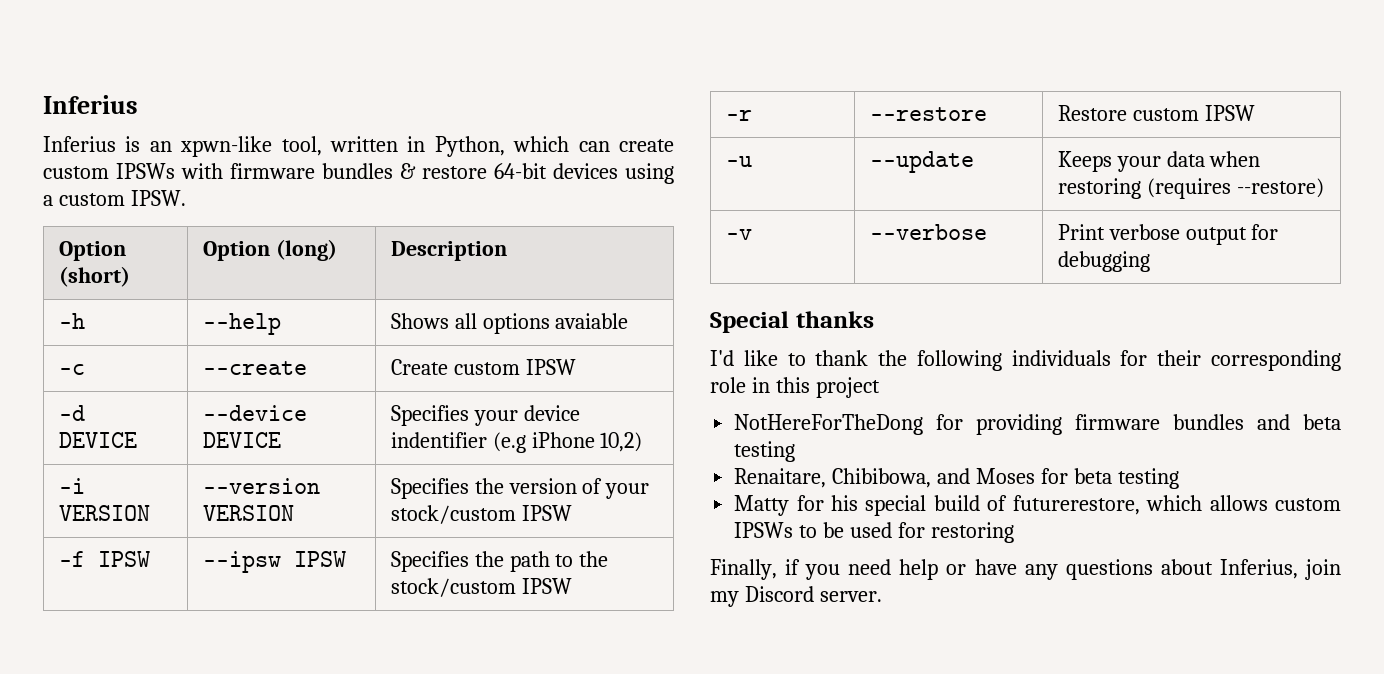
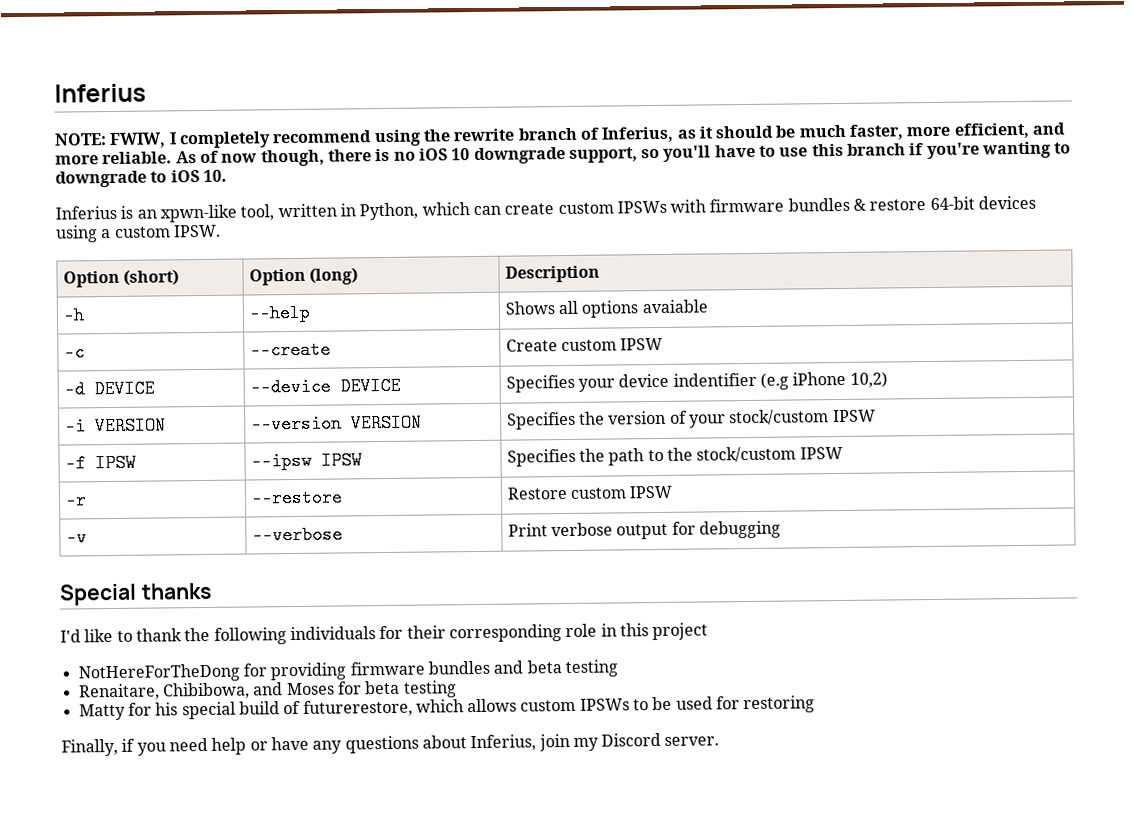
[43,95,138,114] Inferius -> [54,83,146,103] [54,122,1067,149] [55,141,1072,167] [55,169,227,188] Inferius // NOTE: FWIW, I completely recommend using the rewrite branch of Inferius, as it should be much faster, more efficient, and more reliable. As of now though, there is no iOS 10 downgrade support, so you'll have to use this branch if you're wanting to downgrade to iOS 10.
[725,156,752,167] [869,151,974,173] [1057,151,1261,172] [1057,178,1324,199] // -u | --update | Keeps your data when restoring (requires --restore) -> (674, 492) none

